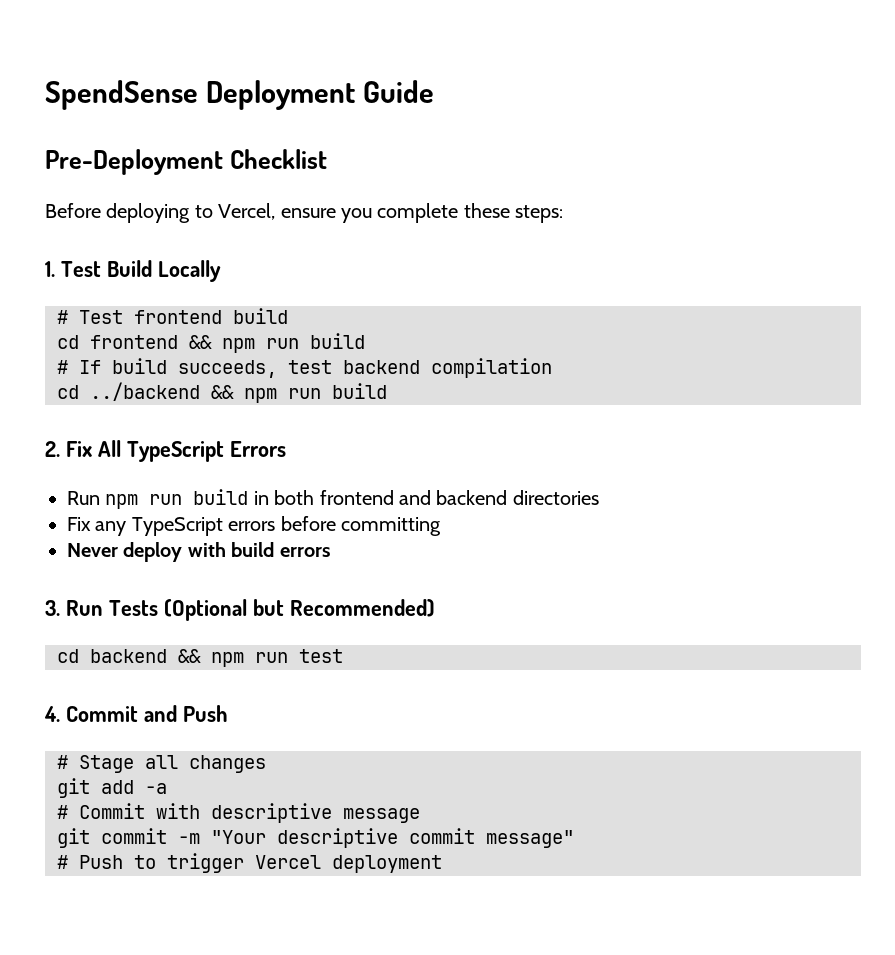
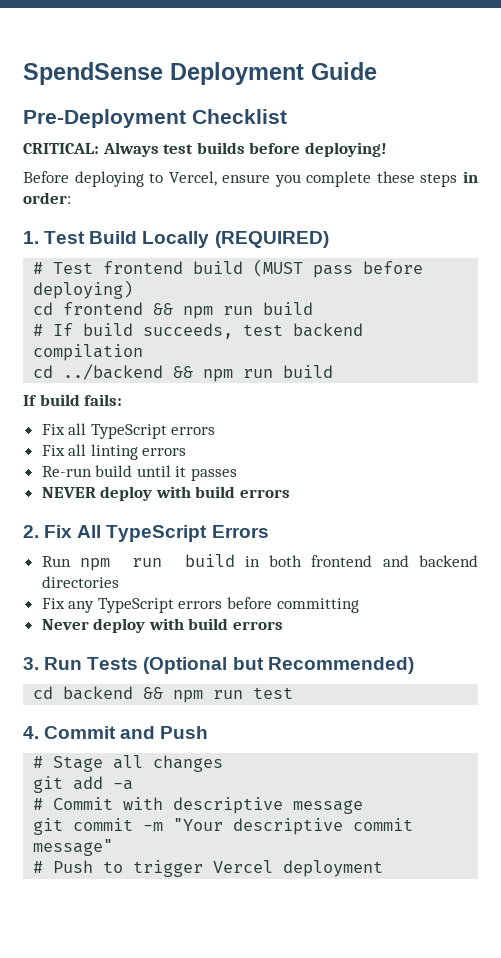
(328, 159) none -> [23,142,387,157] // CRITICAL: Always test builds before deploying!
[515,205,564,223] steps: -> [420,171,478,187] [23,192,71,204] steps in order:
(221, 271) none -> [214,231,329,248] (REQUIRED)
(288, 316) none -> [253,259,424,278] [33,280,134,299] (MUST pass before deploying)
(387, 391) none -> [23,394,123,406] [41,423,216,439] [41,444,187,460] [41,465,238,481] [41,486,291,501] // If build fails: // Fix all TypeScript errors // Fix all linting errors // Re-run build until it passes // NEVER deploy with build errors

